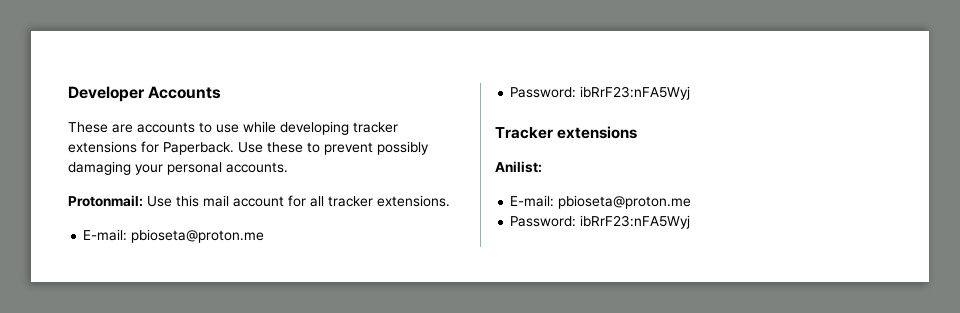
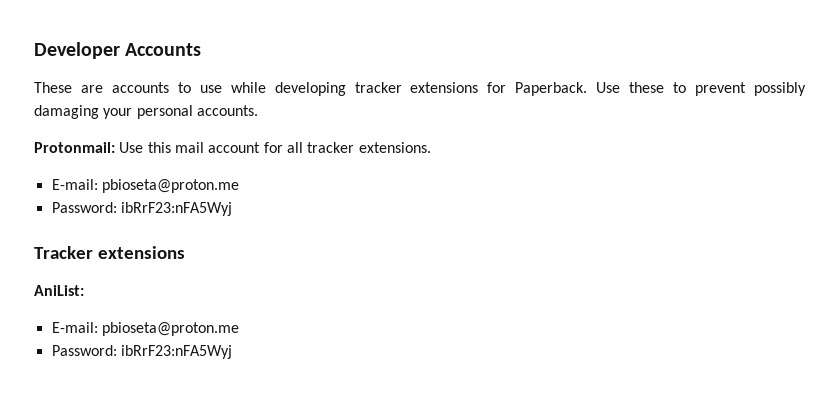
[495,161,542,173] Anilist: -> [34,285,84,296] AniList:

